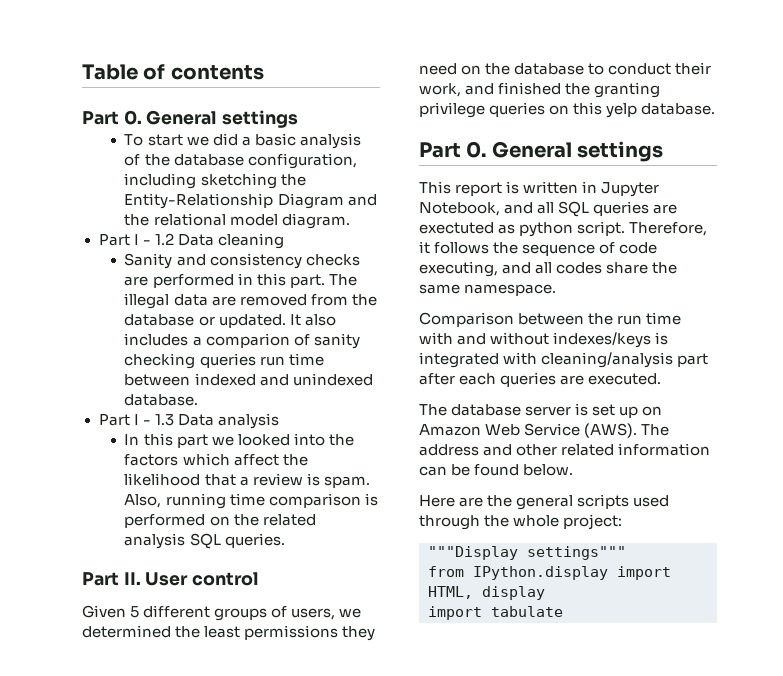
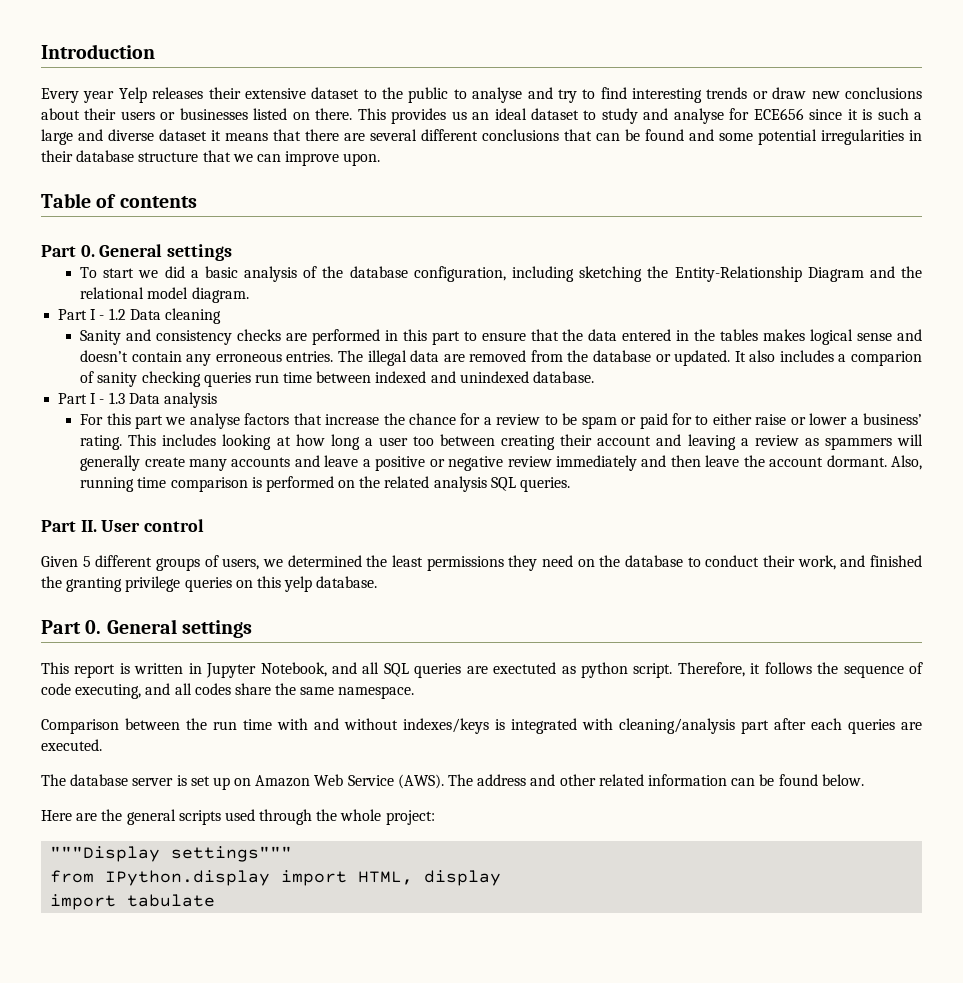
(82, 72) none -> [41,44,155,59] [41,87,923,103] [41,108,923,124] [41,129,922,145] [41,150,381,166] Introduction // Every year Yelp releases their extensive dataset to the public to analyse and try to find interesting trends or draw new conclusions about their users or businesses listed on there. This provides us an ideal dataset to study and analyse for ECE656 since it is such a large and diverse dataset it means that there are several different conclusions that can be found and some potential irregularities in their database structure that we can improve upon. //
[289,274,325,288] part. -> [431,329,922,345] [80,350,334,366] part to ensure that the data entered in the tables makes logical sense and doesn’t contain any erroneous entries.
[124,434,140,445] In -> [80,414,104,425] For
[237,433,354,446] [124,453,308,466] [124,473,370,488] looked into the factors which affect the likelihood that a review is spam. -> [189,413,923,429] [80,434,923,450] [80,455,887,471] analyse factors that increase the chance for a review to be spam or paid for to either raise or lower a business’ rating. This includes looking at how long a user too between creating their account and leaving a review as spammers will generally create many accounts and leave a positive or negative review immediately and then leave the account dormant.

